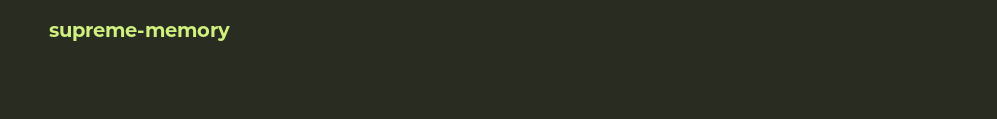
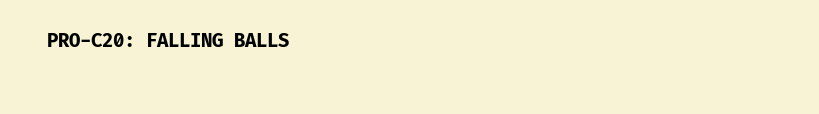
[49,26,230,41] supreme-memory -> [47,33,289,47] PRO-C20: FALLING BALLS

